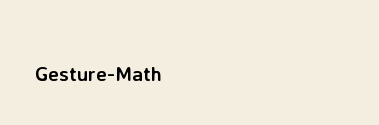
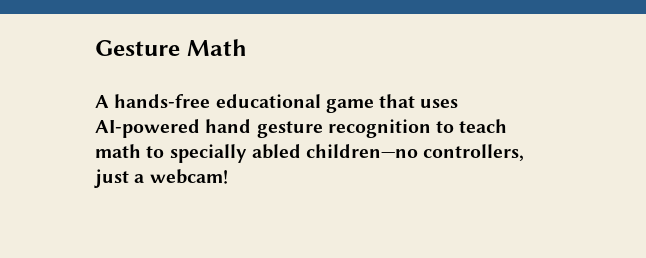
[35,67,162,81] Gesture-Math -> [95,39,247,56] [95,94,459,113] [95,119,508,138] [95,144,525,163] [94,169,228,188] Gesture Math // A hands-free educational game that uses AI-powered hand gesture recognition to teach math to specially abled children—no controllers, just a webcam!

